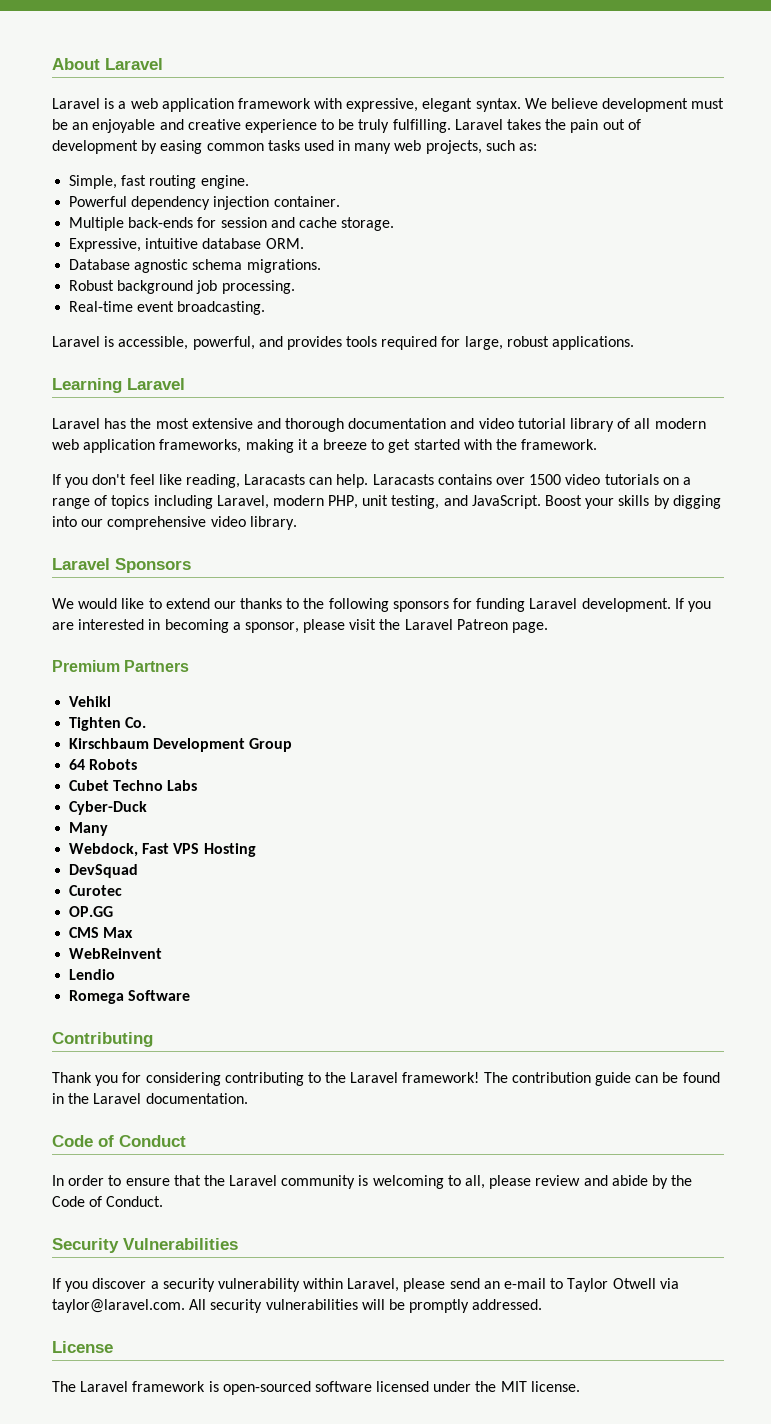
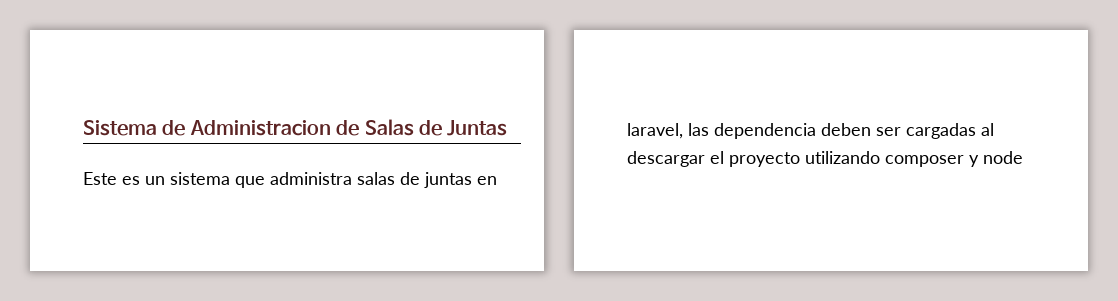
[52,58,163,70] [52,98,725,112] [52,119,641,133] [52,140,538,154] [69,175,249,189] [69,196,340,210] [69,217,395,231] [69,238,304,252] [69,259,321,273] [69,280,295,294] [69,301,266,315] [52,336,635,350] [52,378,185,393] [52,418,706,432] [52,439,598,453] [52,474,691,488] [52,495,721,509] [52,516,297,530] [52,558,191,573] [52,598,711,612] [52,619,549,633] [52,660,190,672] [69,696,112,707] [69,717,147,731] [69,738,293,752] [69,759,138,770] [69,780,198,791] [69,801,148,815] [69,822,109,836] [69,843,256,857] [69,864,139,878] [69,885,123,896] [69,906,114,917] [69,927,134,938] [69,948,163,959] [69,969,116,980] [69,990,191,1004] [52,1032,153,1047] [52,1072,720,1086] [52,1093,248,1104] [52,1135,186,1147] [52,1175,693,1189] [52,1196,164,1207] [52,1238,238,1253] [52,1278,679,1292] [52,1299,543,1313] [52,1341,113,1353] [52,1381,580,1395] About Laravel // Laravel is a web application framework with expressive, elegant syntax. We believe development must be an enjoyable and creative experience to be truly fulfilling. Laravel takes the pain out of development by easing common tasks used in many web projects, such as: // Simple, fast routing engine. // Powerful dependency injection container. // Multiple back-ends for session and cache storage. // Expressive, intuitive database ORM. // Database agnostic schema migrations. // Robust background job processing. // Real-time event broadcasting. // Laravel is accessible, powerful, and provides tools required for large, robust applications. // Learning Laravel // Laravel has the most extensive and thorough documentation and video tutorial library of all modern web application frameworks, making it a breeze to get started with the framework. // If you don't feel like reading, Laracasts can help. Laracasts contains over 1500 video tutorials on a range of topics including Laravel, modern PHP, unit testing, and JavaScript. Boost your skills by digging into our comprehensive video library. // Laravel Sponsors // We would like to extend our thanks to the following sponsors for funding Laravel development. If you are interested in becoming a sponsor, please visit the Laravel Patreon page. // Premium Partners // Vehikl // Tighten Co. // Kirschbaum Development Group // 64 Robots // Cubet Techno Labs // Cyber-Duck // Many // Webdock, Fast VPS Hosting // DevSquad // Curotec // OP.GG // CMS Max // WebReinvent // Lendio // Romega Software // Contributing // Thank you for considering contributing to the Laravel framework! The contribution guide can be found in the Laravel documentation. // Code of Conduct // In order to ensure that the Laravel community is welcoming to all, please review and abide by the Code of Conduct. // Security Vulnerabilities // If you discover a security vulnerability within Laravel, please send an e-mail to Taylor Otwell via taylor@laravel.com. All security vulnerabilities will be promptly addressed. // License // The Laravel framework is open-sourced software licensed under the MIT license. -> [83,119,508,136] [83,172,497,188] [627,123,994,139] [627,151,1023,167] Sistema de Administracion de Salas de Juntas // Este es un sistema que administra salas de juntas en laravel, las dependencia deben ser cargadas al descargar el proyecto utilizando composer y node

